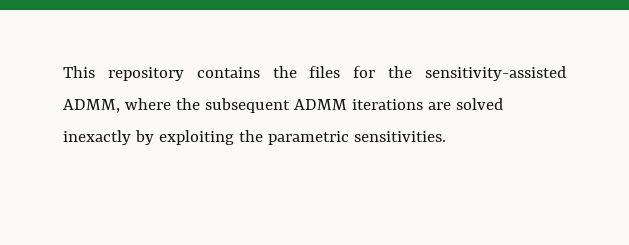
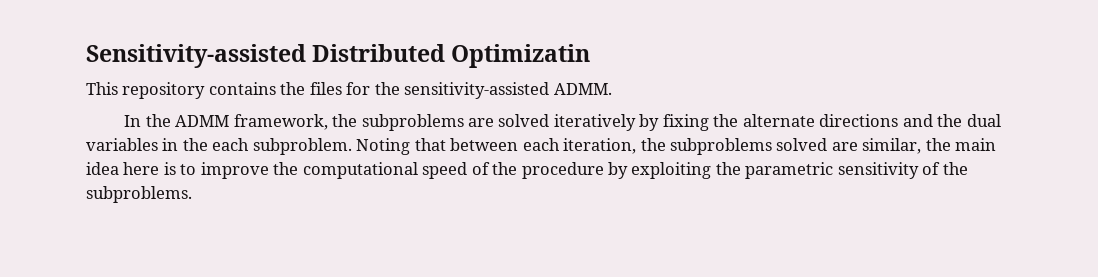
(63, 72) none -> [86,44,591,68] Sensitivity-assisted Distributed Optimizatin //
[63,98,503,113] [63,130,446,145] ADMM, where the subsequent ADMM iterations are solved inexactly by exploiting the parametric sensitivities. -> [553,83,612,95] [124,114,1001,131] [86,138,997,155] [86,162,968,179] [86,186,192,203] ADMM. // In the ADMM framework, the subproblems are solved iteratively by fixing the alternate directions and the dual variables in the each subproblem. Noting that between each iteration, the subproblems solved are similar, the main idea here is to improve the computational speed of the procedure by exploiting the parametric sensitivity of the subproblems.

